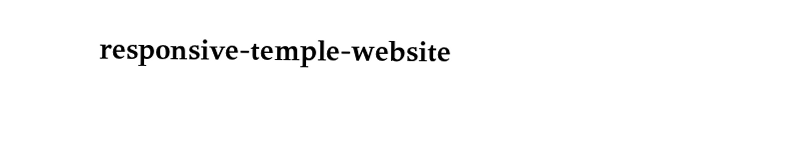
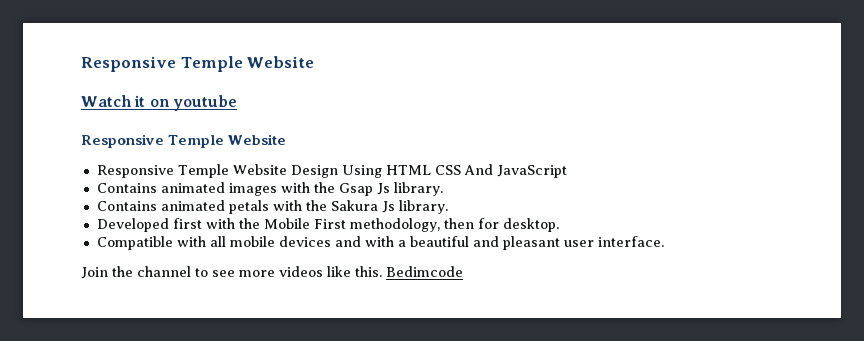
[99,38,452,69] responsive-temple-website -> [81,56,315,72] [81,95,237,111] [81,134,287,148] [96,164,567,178] [96,182,443,196] [96,200,448,214] [96,218,559,232] [96,236,664,250] [81,266,463,279] Responsive Temple Website // Watch it on youtube // Responsive Temple Website // Responsive Temple Website Design Using HTML CSS And JavaScript // Contains animated images with the Gsap Js library. // Contains animated petals with the Sakura Js library. // Developed first with the Mobile First methodology, then for desktop. // Compatible with all mobile devices and with a beautiful and pleasant user interface. // Join the channel to see more videos like this. Bedimcode

